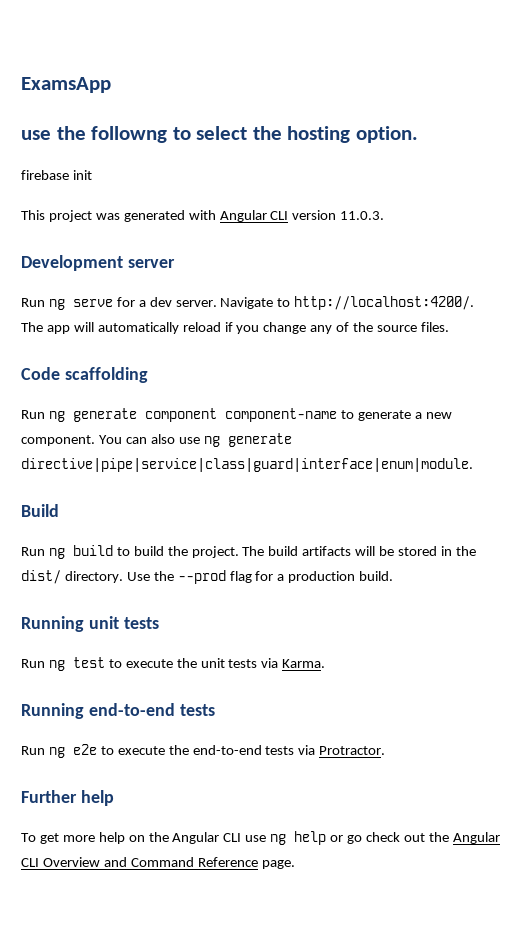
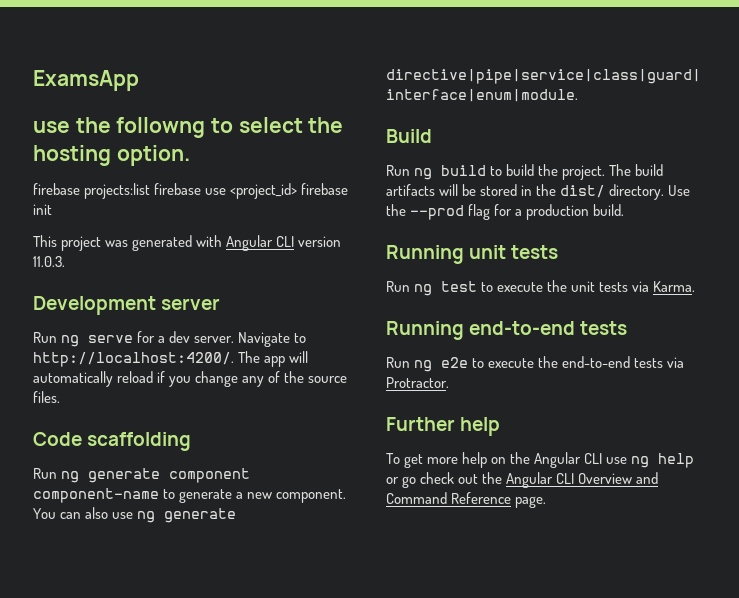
(69, 175) none -> [84,183,349,199] projects:list firebase use <project_id> firebase

